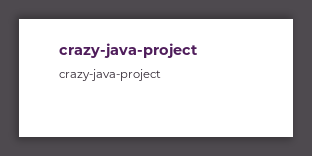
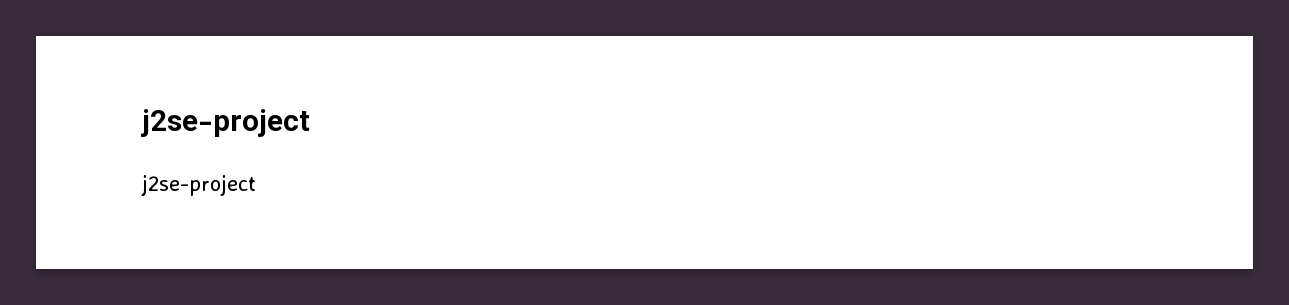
[59,43,198,58] [59,69,161,81] crazy-java-project // crazy-java-project -> [141,109,310,137] [141,174,256,196] j2se-project // j2se-project

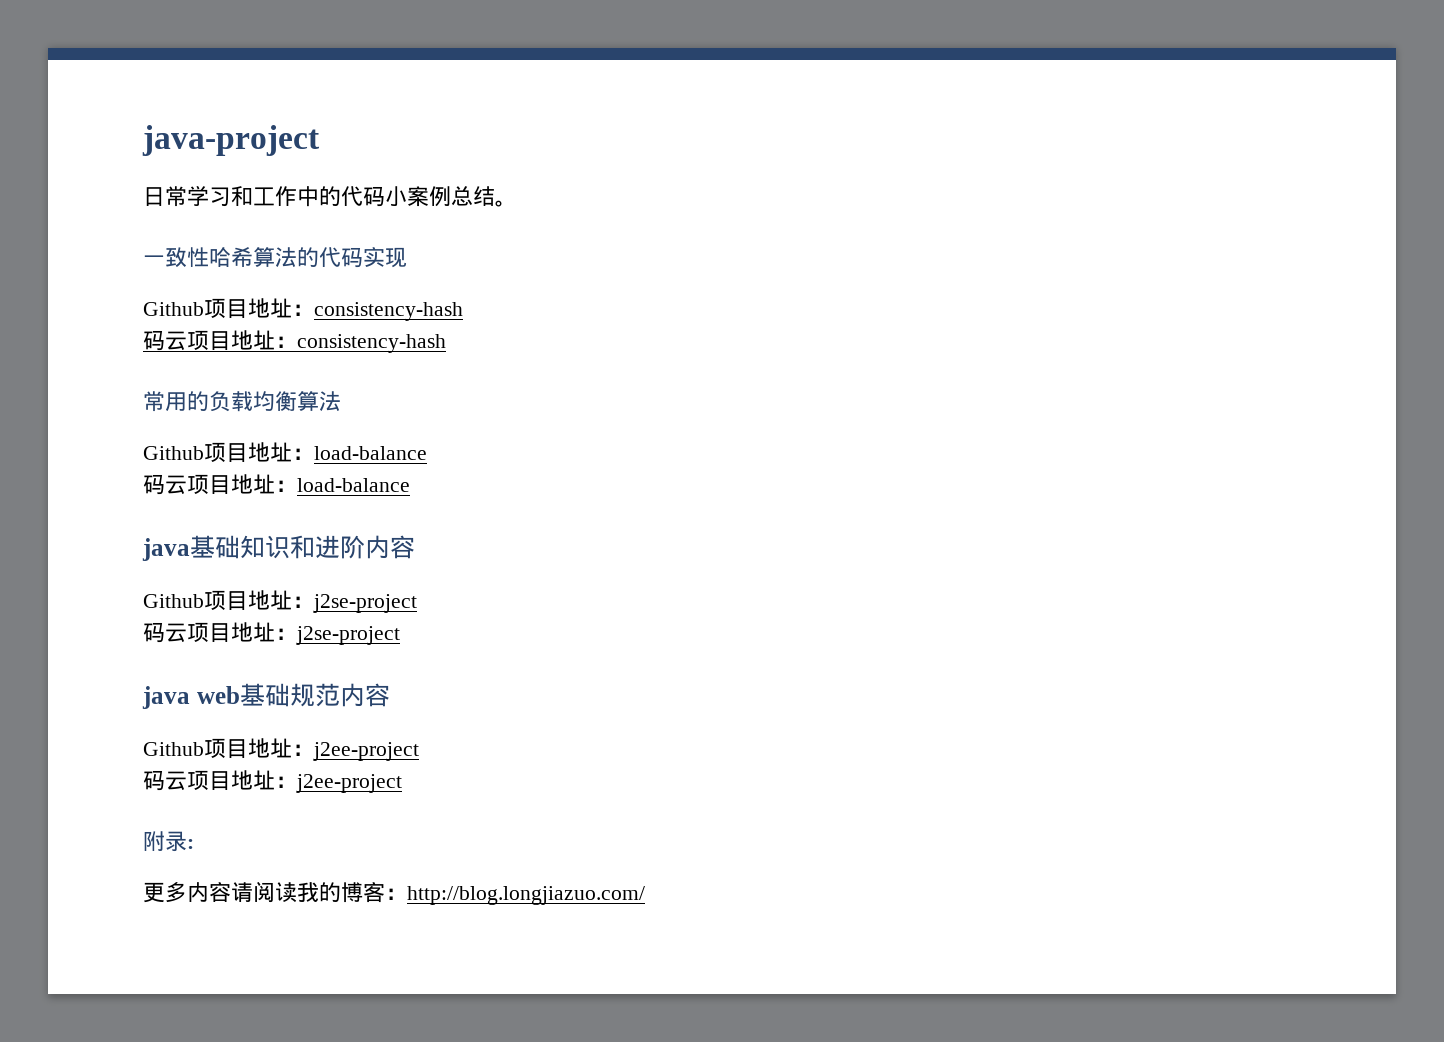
[141,109,310,137] [141,174,256,196] j2se-project // j2se-project -> [142,125,320,156] [143,186,517,207] [143,247,407,268] [143,298,463,321] [143,330,446,353] [143,391,341,412] [143,442,427,462] [143,474,410,495] [142,535,415,561] [143,590,417,613] [143,622,400,645] [142,683,390,709] [143,738,419,761] [143,770,402,793] [143,831,194,852] [143,881,645,905] java-project // 日常学习和工作中的代码小案例总结。 // 一致性哈希算法的代码实现 // Github项目地址：consistency-hash // 码云项目地址：consistency-hash // 常用的负载均衡算法 // Github项目地址：load-balance // 码云项目地址：load-balance // java基础知识和进阶内容 // Github项目地址：j2se-project // 码云项目地址：j2se-project // java web基础规范内容 // Github项目地址：j2ee-project // 码云项目地址：j2ee-project // 附录: // 更多内容请阅读我的博客：http://blog.longjiazuo.com/

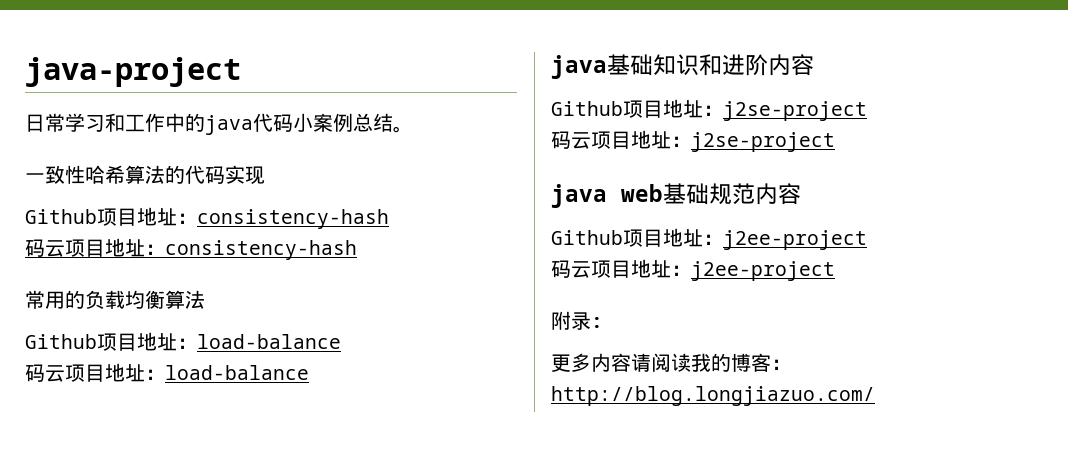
(341, 196) none -> [205,115,253,135] java

